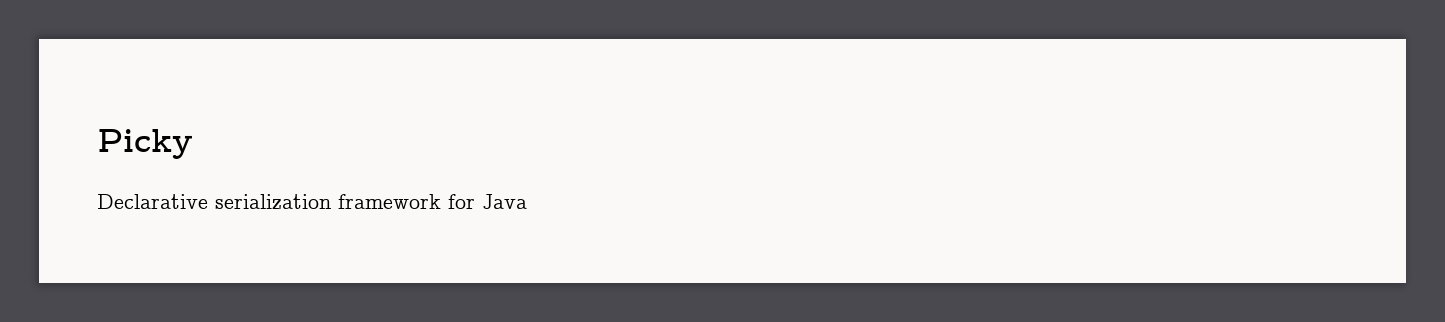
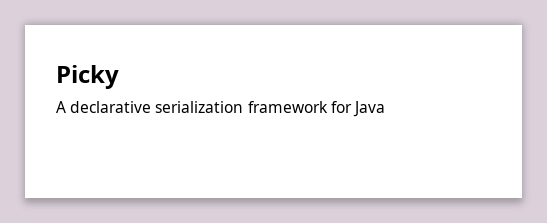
[97,194,208,209] Declarative -> [56,101,152,113] A declarative

